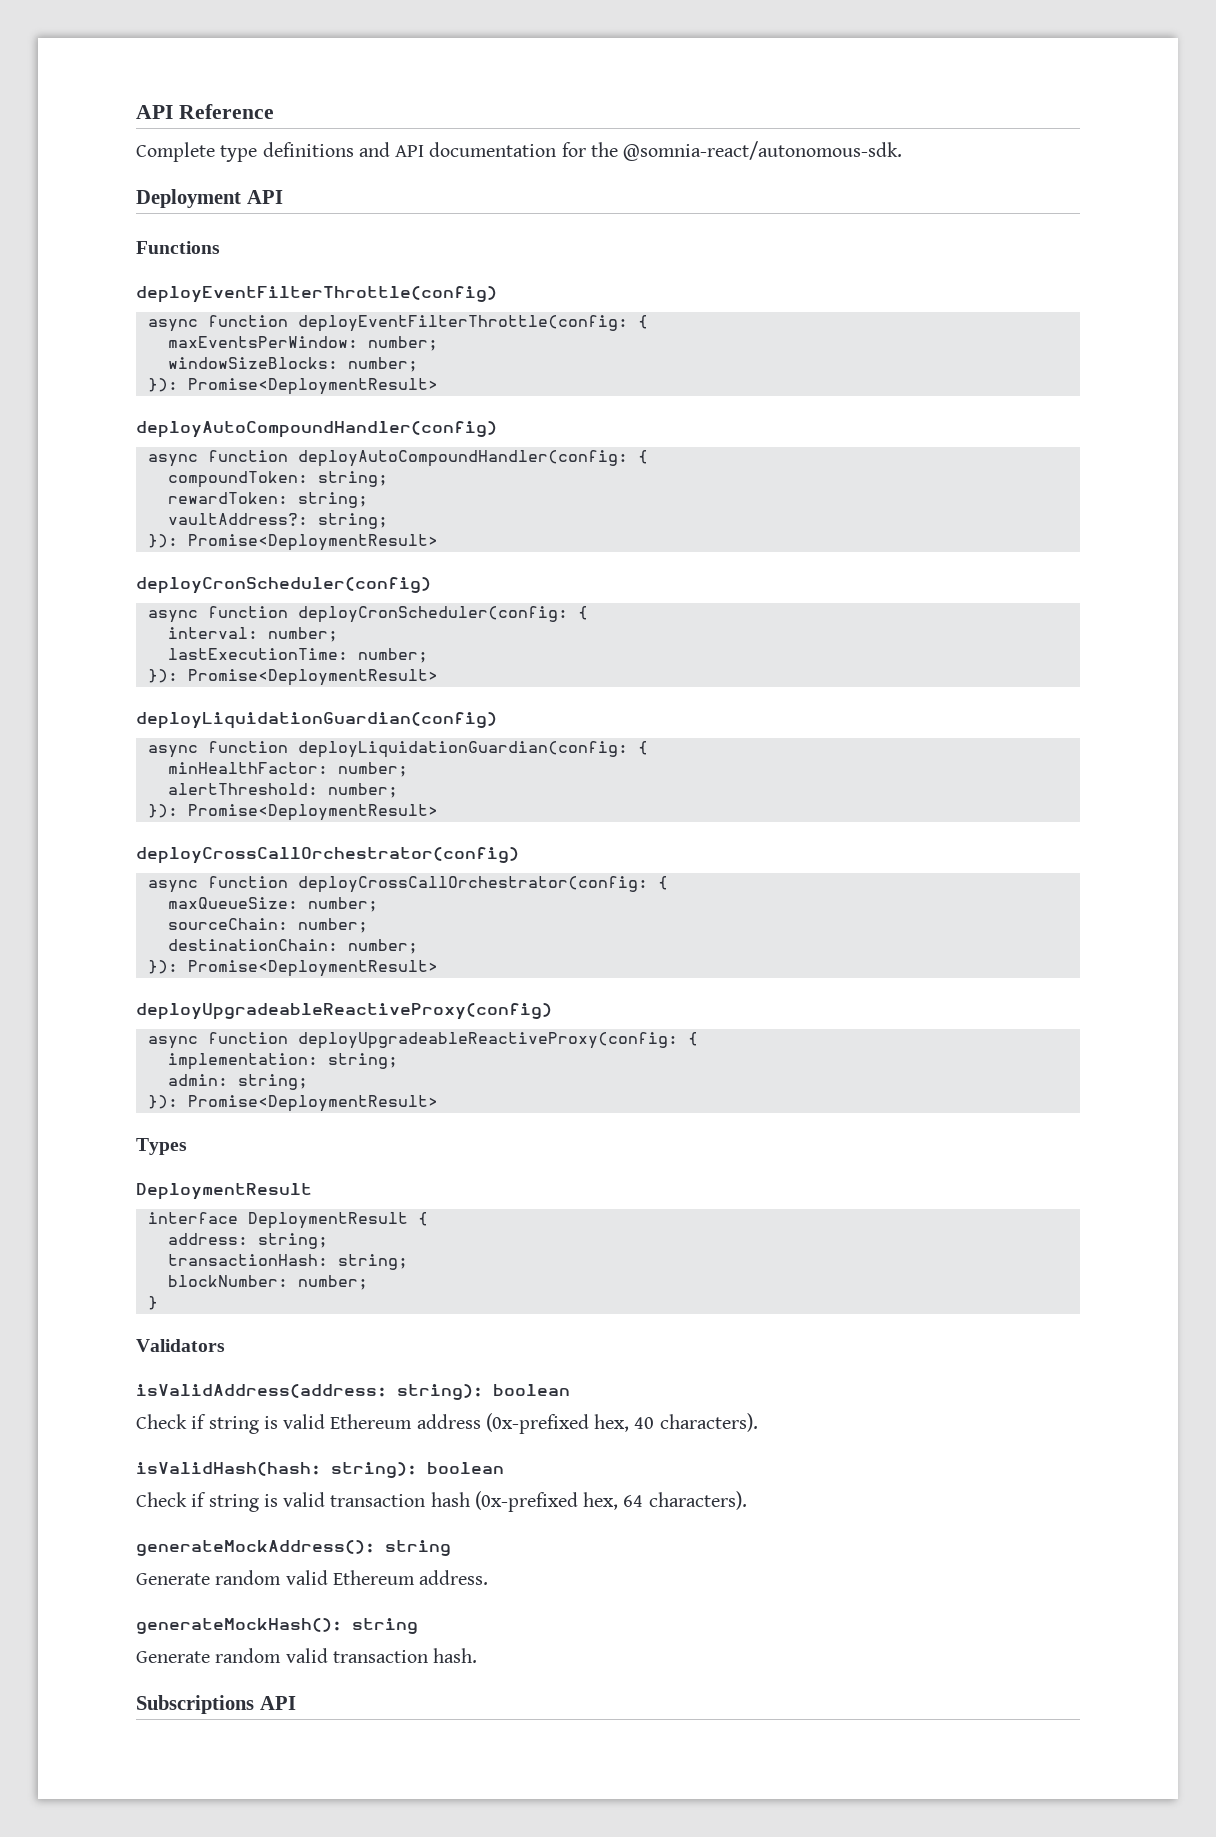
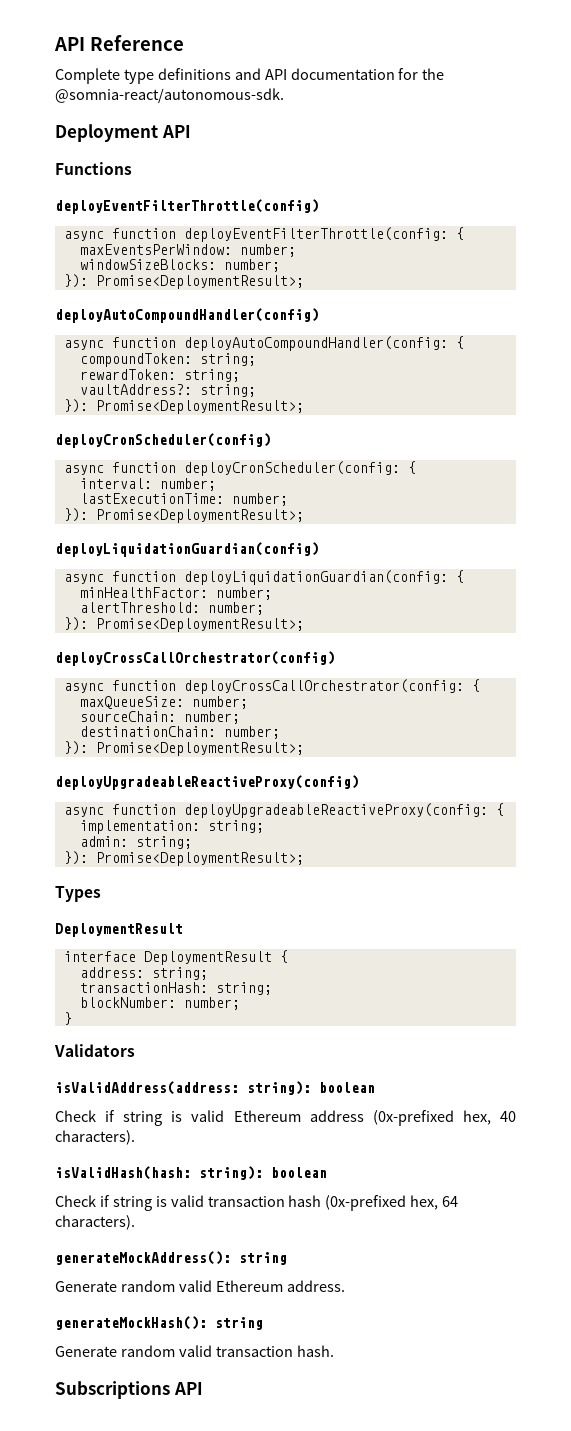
[187,378,438,395] Promise<DeploymentResult> -> [95,275,304,289] Promise<DeploymentResult>;
[187,534,438,551] Promise<DeploymentResult> -> [95,400,304,414] Promise<DeploymentResult>;
[187,669,438,686] Promise<DeploymentResult> -> [95,509,304,523] Promise<DeploymentResult>;
[187,804,438,821] Promise<DeploymentResult> -> [95,618,304,632] Promise<DeploymentResult>;
[187,960,438,977] Promise<DeploymentResult> -> [95,742,304,756] Promise<DeploymentResult>;
[187,1095,438,1112] Promise<DeploymentResult> -> [95,852,304,866] Promise<DeploymentResult>;

